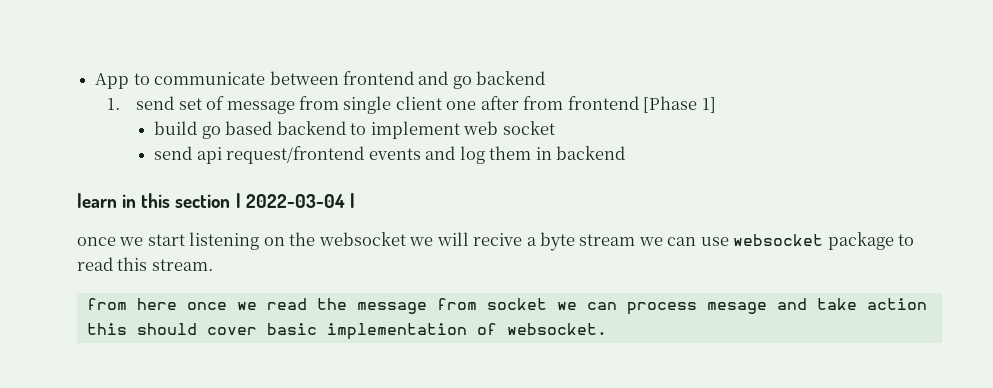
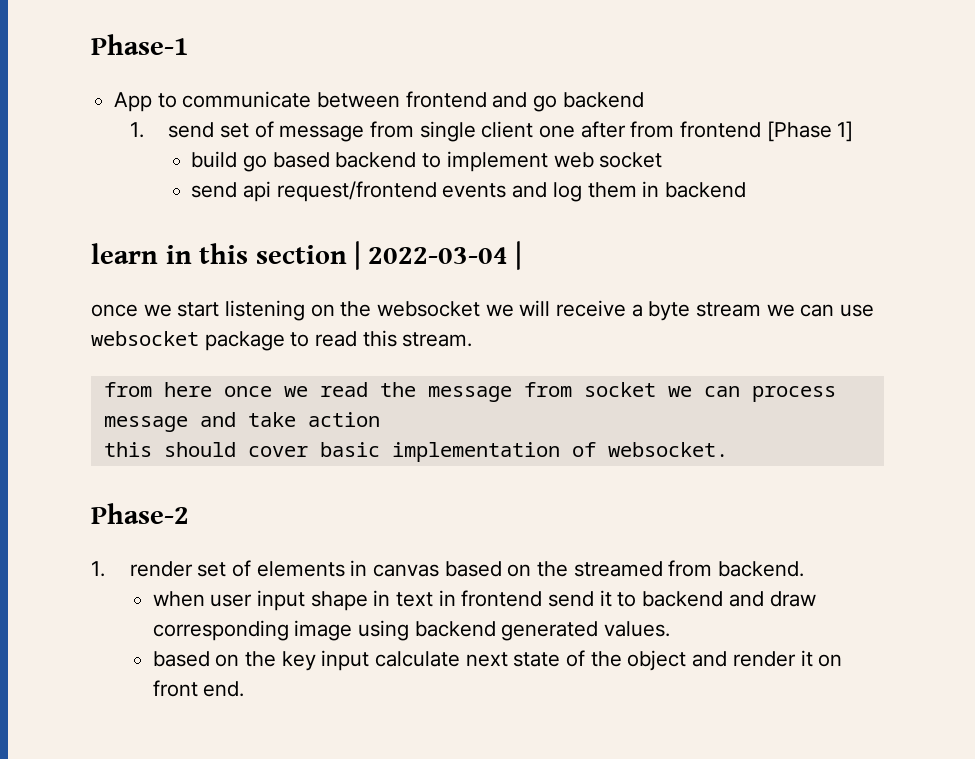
(95, 81) none -> [91,34,189,55] Phase-1 //
[473,233,523,246] recive -> [556,300,627,317] receive
[706,302,767,314] mesage -> [103,416,188,432] message
(607, 329) none -> [91,503,189,524] [91,560,805,577] [152,590,816,611] [152,620,671,641] [152,650,843,671] [152,680,245,697] // Phase-2 // 1. render set of elements in canvas based on the streamed from backend. // when user input shape in text in frontend send it to backend and draw corresponding image using backend generated values. // based on the key input calculate next state of the object and render it on front end.

